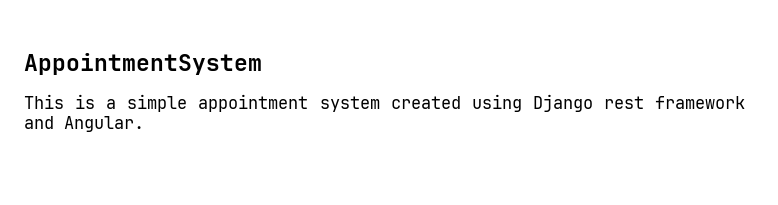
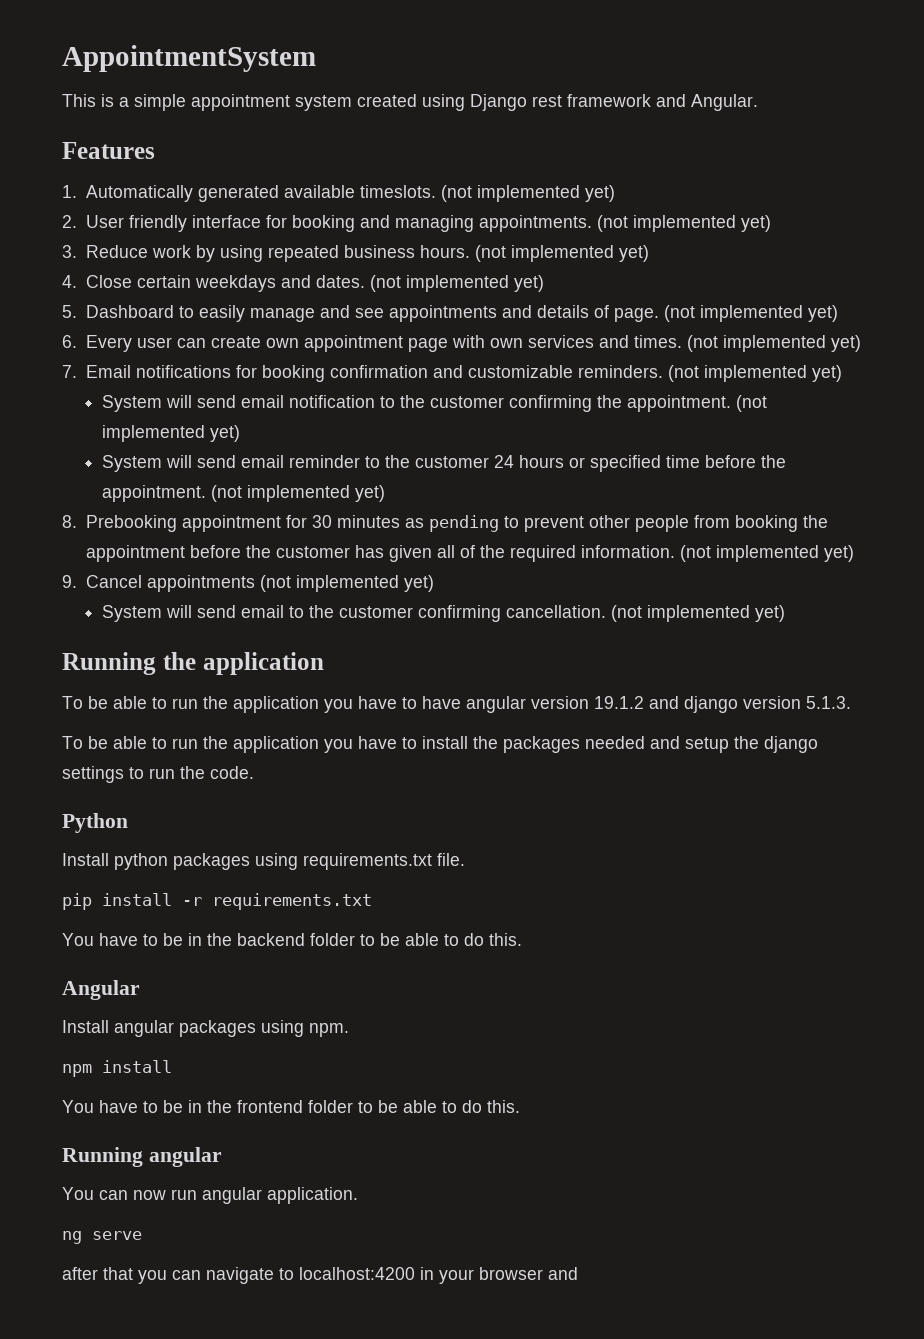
(144, 124) none -> [62,142,155,159] [62,185,615,202] [62,215,771,232] [62,245,649,262] [62,275,544,292] [62,305,838,322] [62,335,861,352] [62,365,842,382] [102,395,768,412] [102,425,241,442] [102,455,787,472] [102,485,386,502] [62,515,828,532] [85,545,854,562] [62,575,434,592] [102,605,786,622] [62,652,324,675] [62,696,851,713] [62,736,818,753] [62,766,254,783] [62,813,128,833] [62,853,465,870] [62,893,372,910] [62,933,522,946] [62,980,140,1000] [62,1020,349,1037] [62,1060,172,1077] [62,1100,520,1113] [62,1147,222,1167] [62,1187,358,1204] [62,1231,142,1244] [62,1267,578,1284] // Features // 1. Automatically generated available timeslots. (not implemented yet) // 2. User friendly interface for booking and managing appointments. (not implemented yet) // 3. Reduce work by using repeated business hours. (not implemented yet) // 4. Close certain weekdays and dates. (not implemented yet) // 5. Dashboard to easily manage and see appointments and details of page. (not implemented yet) // 6. Every user can create own appointment page with own services and times. (not implemented yet) // 7. Email notifications for booking confirmation and customizable reminders. (not implemented yet) // System will send email notification to the customer confirming the appointment. (not implemented yet) // System will send email reminder to the customer 24 hours or specified time before the appointment. (not implemented yet) // 8. Prebooking appointment for 30 minutes as pending to prevent other people from booking the appointment before the customer has given all of the required information. (not implemented yet) // 9. Cancel appointments (not implemented yet) // System will send email to the customer confirming cancellation. (not implemented yet) // Running the application // To be able to run the application you have to have angular version 19.1.2 and django version 5.1.3. // To be able to run the application you have to install the packages needed and setup the django settings to run the code. // Python // Install python packages using requirements.txt file. // pip install -r requirements.txt // You have to be in the backend folder to be able to do this. // Angular // Install angular packages using npm. // npm install // You have to be in the frontend folder to be able to do this. // Running angular // You can now run angular application. // ng serve // after that you can navigate to localhost:4200 in your browser and

